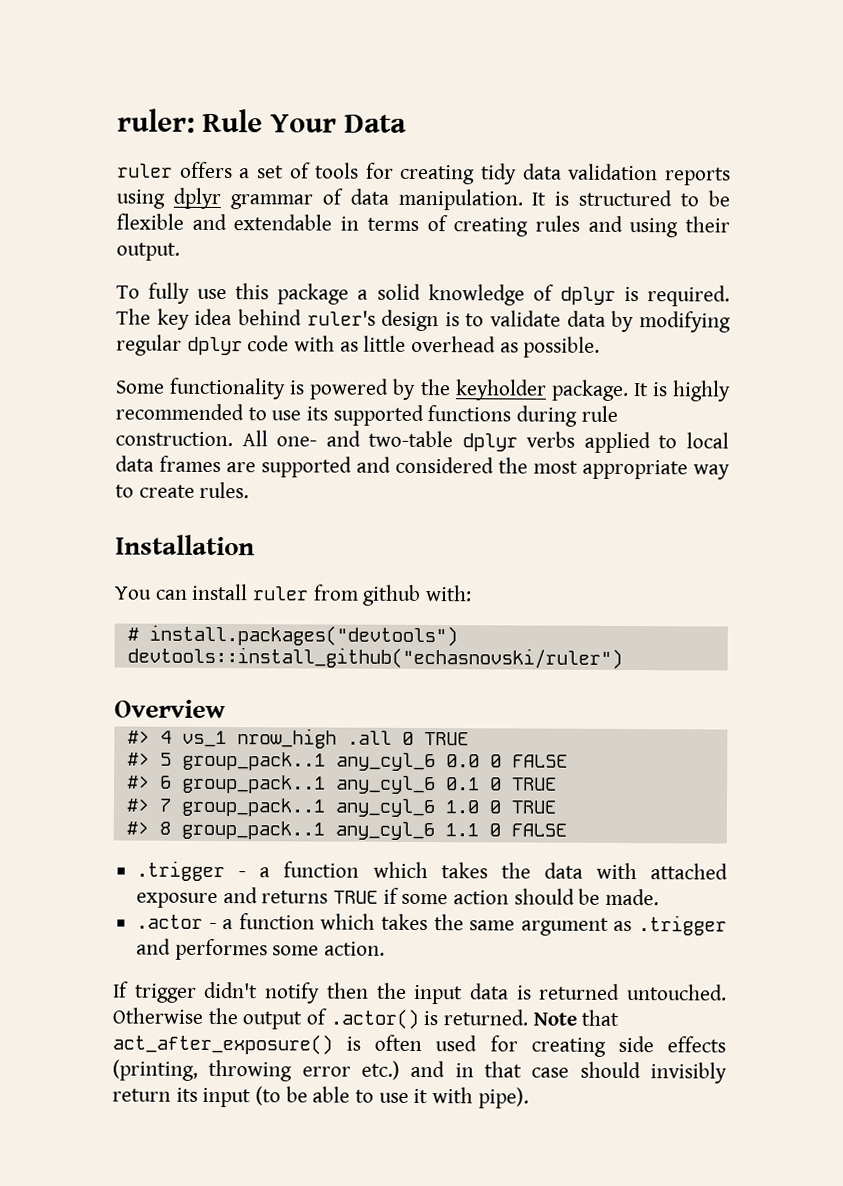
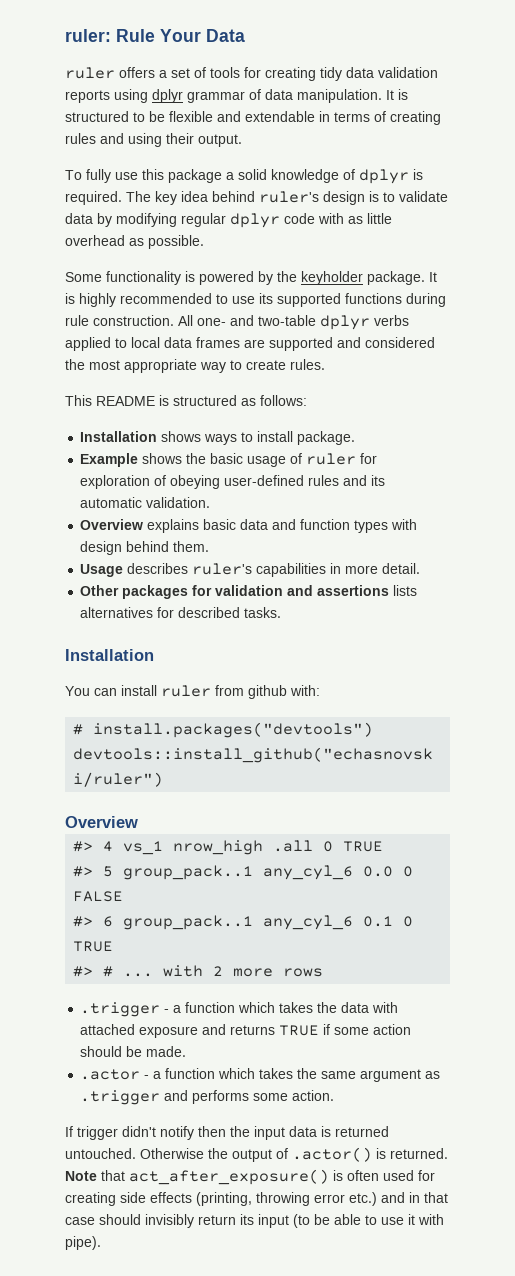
(250, 490) none -> [65,395,307,406] [80,431,356,445] [80,453,378,467] [80,475,386,489] [80,497,211,508] [80,519,418,533] [80,541,210,555] [80,563,421,577] [80,585,418,599] [80,607,282,618] // This README is structured as follows: // Installation shows ways to install package. // Example shows the basic usage of ruler for exploration of obeying user-defined rules and its automatic validation. // Overview explains basic data and function types with design behind them. // Usage describes ruler's capabilities in more detail. // Other packages for validation and assertions lists alternatives for described tasks.
[158,797,556,818] [125,820,567,841] 7 group_pack..1 any_cyl_6 1.0 0 TRUE // #> 8 group_pack..1 any_cyl_6 1.1 0 FALSE -> [103,965,324,977] # ... with 2 more rows
[174,938,268,961] performes -> [192,1090,250,1104] performs

